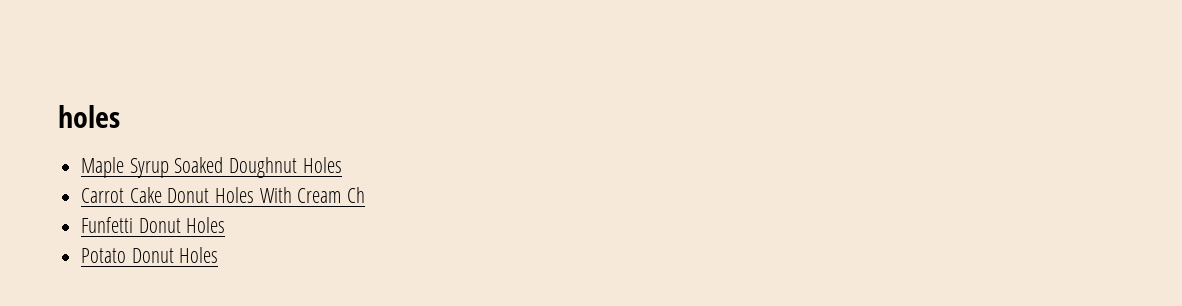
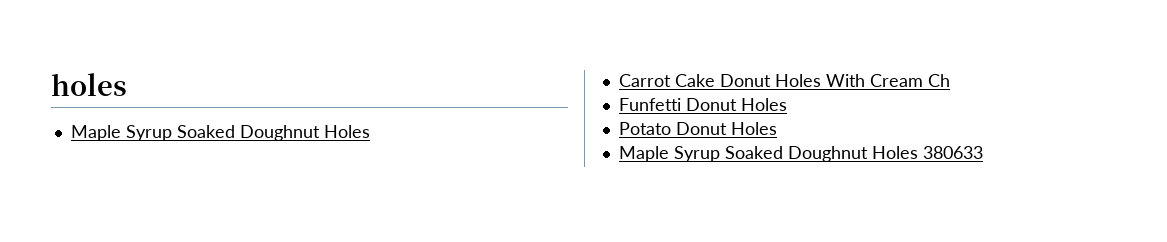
(219, 255) none -> [618,146,983,162] // Maple Syrup Soaked Doughnut Holes 380633

